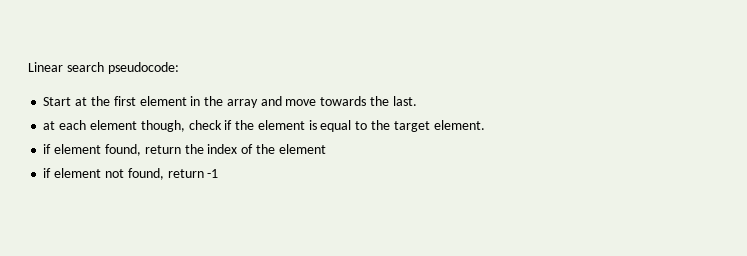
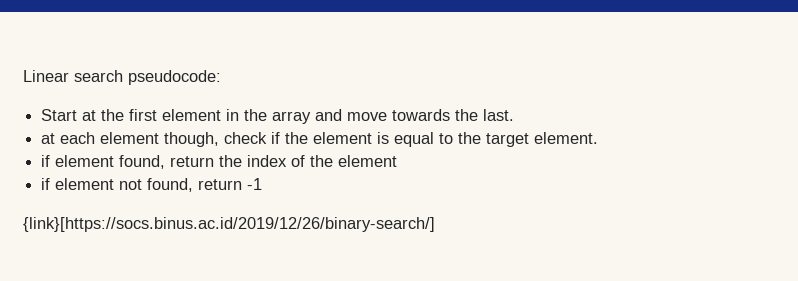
(219, 173) none -> [23,217,435,232] // {link}[https://socs.binus.ac.id/2019/12/26/binary-search/]

